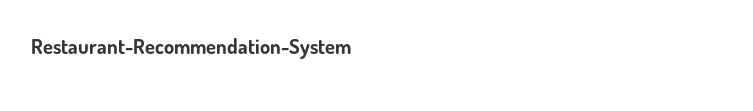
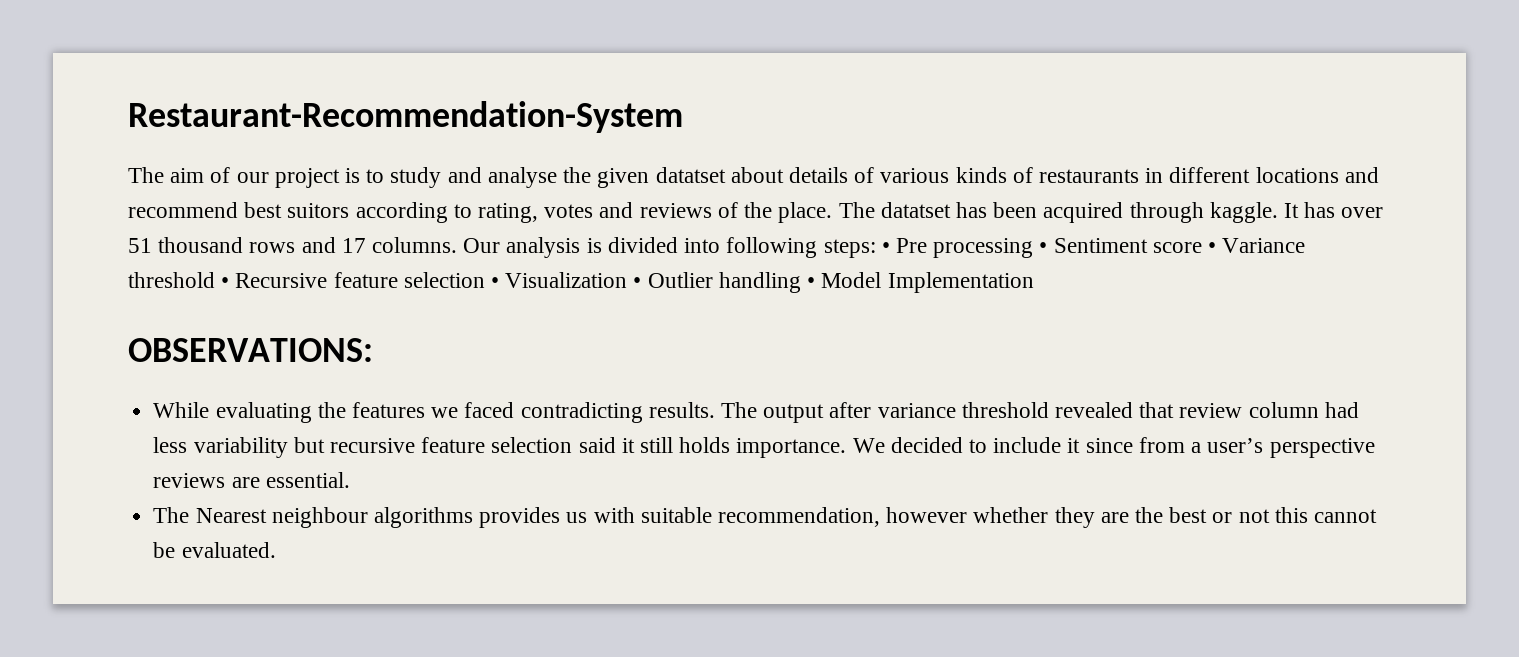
(351, 48) none -> [128,167,1379,188] [128,202,1384,223] [128,237,1306,258] [128,272,1034,293] [128,338,373,362] [153,402,1359,423] [153,437,1375,458] [153,472,350,488] [153,507,1378,528] [153,542,276,558] // The aim of our project is to study and analyse the given datatset about details of various kinds of restaurants in different locations and recommend best suitors according to rating, votes and reviews of the place. The datatset has been acquired through kaggle. It has over 51 thousand rows and 17 columns. Our analysis is divided into following steps: • Pre processing • Sentiment score • Variance threshold • Recursive feature selection • Visualization • Outlier handling • Model Implementation // OBSERVATIONS: // While evaluating the features we faced contradicting results. The output after variance threshold revealed that review column had less variability but recursive feature selection said it still holds importance. We decided to include it since from a user’s perspective reviews are essential. // The Nearest neighbour algorithms provides us with suitable recommendation, however whether they are the best or not this cannot be evaluated.

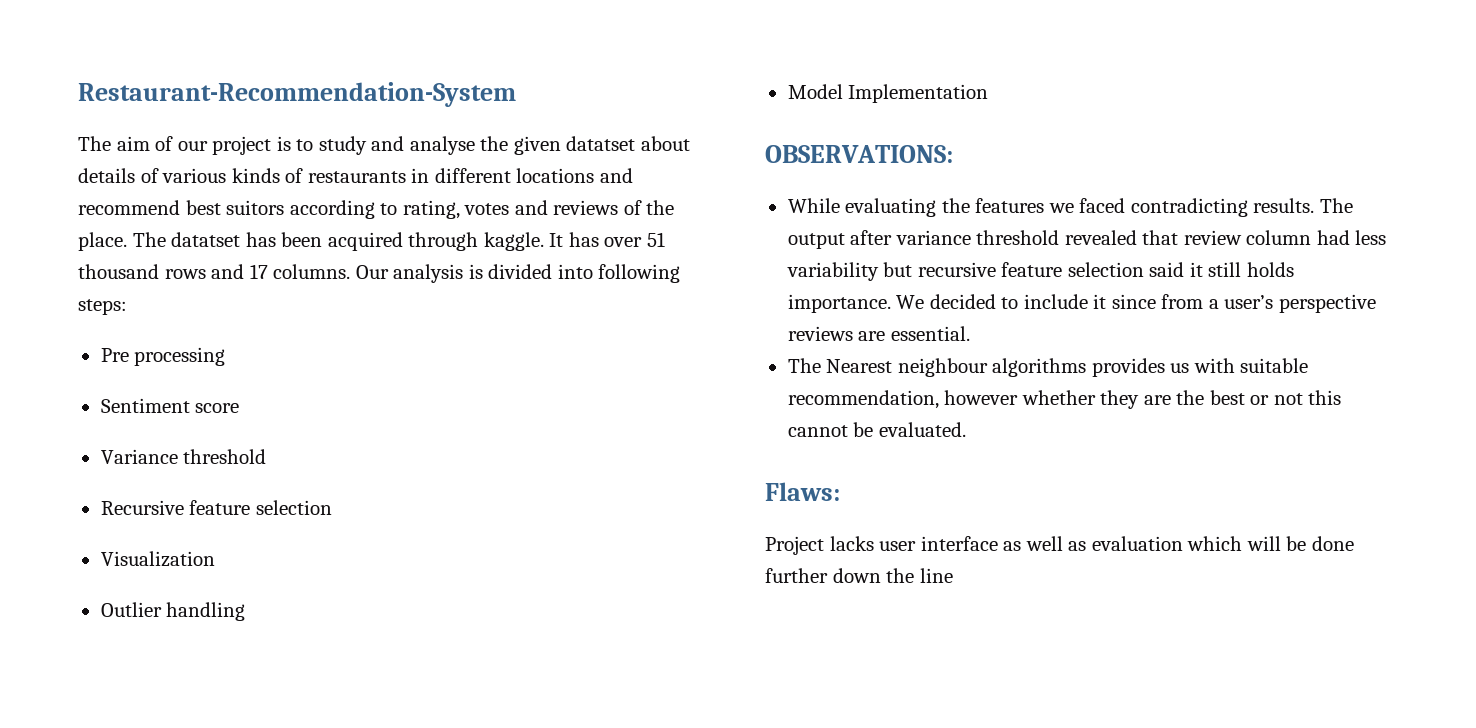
[881,242,890,253] • -> (127, 307) //
[1039,242,1048,253] • -> (226, 356) //
[1207,242,1216,253] • -> (240, 408) //
[221,277,230,288] • -> (267, 456) //
[491,277,500,288] • -> (332, 507) //
[633,277,642,288] • -> (215, 559) //
[807,277,816,288] • -> (246, 611) //
(276, 550) none -> [765,482,840,501] [765,536,1354,555] [765,568,953,583] // Flaws: // Project lacks user interface as well as evaluation which will be done further down the line

